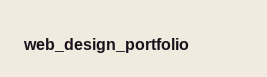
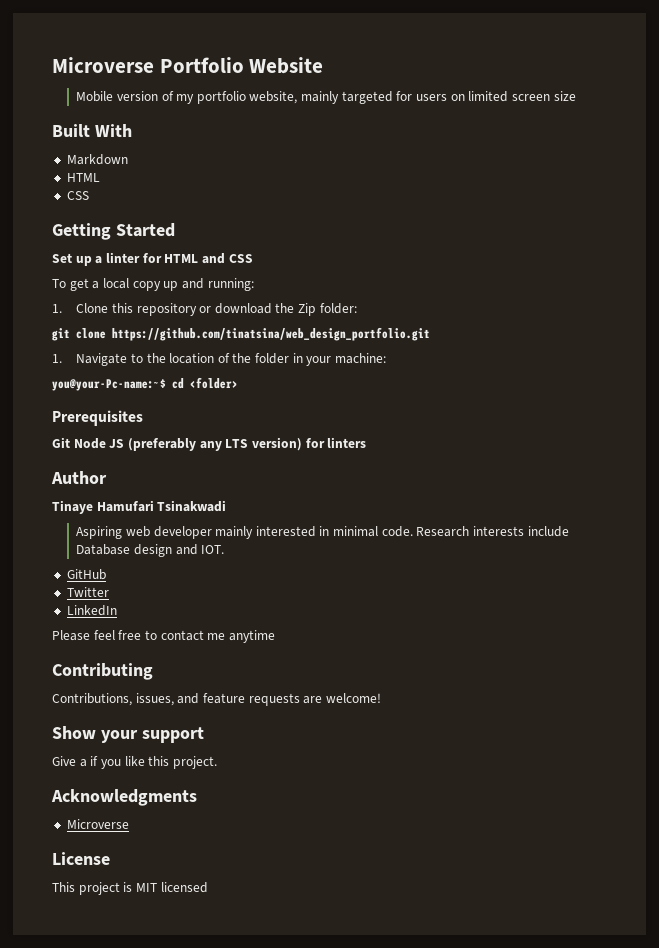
[23,38,189,53] web_design_portfolio -> [52,57,324,74] [76,91,576,104] [52,124,132,137] [66,154,128,165] [66,173,100,182] [66,191,89,200] [52,223,175,240] [52,252,253,266] [52,278,254,291] [52,303,357,316] [52,327,430,341] [52,353,387,366] [52,377,238,391] [52,410,143,426] [52,437,367,451] [51,471,107,484] [52,500,227,514] [76,526,569,539] [76,544,225,557] [66,569,106,580] [66,587,109,597] [66,605,117,616] [52,630,275,643] [52,663,153,680] [52,693,381,706] [52,726,204,743] [52,756,217,769] [51,789,197,806] [66,819,129,829] [52,852,110,865] [52,882,208,895] Microverse Portfolio Website // Mobile version of my portfolio website, mainly targeted for users on limited screen size // Built With // Markdown // HTML // CSS // Getting Started // Set up a linter for HTML and CSS // To get a local copy up and running: // 1. Clone this repository or download the Zip folder: // git clone https://github.com/tinatsina/web_design_portfolio.git // 1. Navigate to the location of the folder in your machine: // you@your-Pc-name:~$ cd <folder> // Prerequisites // Git Node JS (preferably any LTS version) for linters // Author // Tinaye Hamufari Tsinakwadi // Aspiring web developer mainly interested in minimal code. Research interests include Database design and IOT. // GitHub // Twitter // LinkedIn // Please feel free to contact me anytime // Contributing // Contributions, issues, and feature requests are welcome! // Show your support // Give a if you like this project. // Acknowledgments // Microverse // License // This project is MIT licensed

